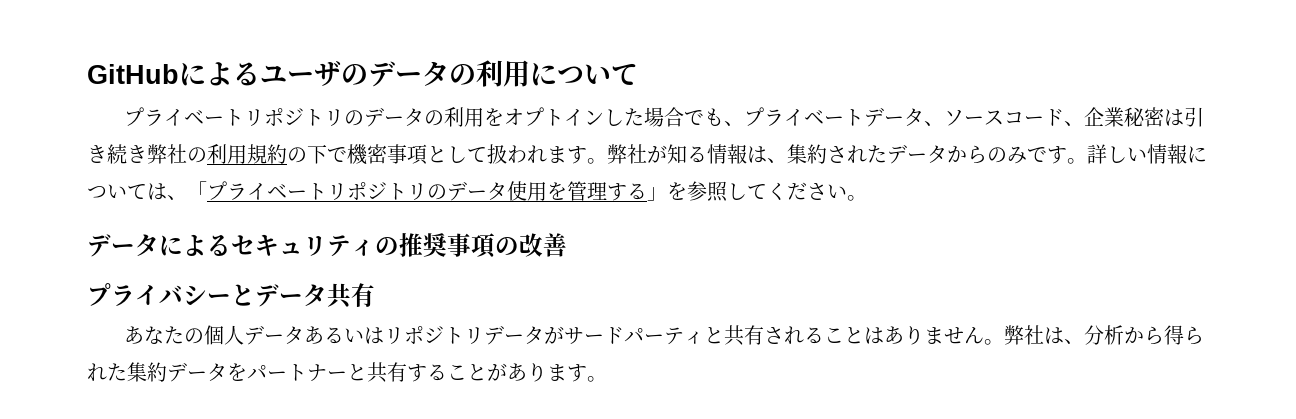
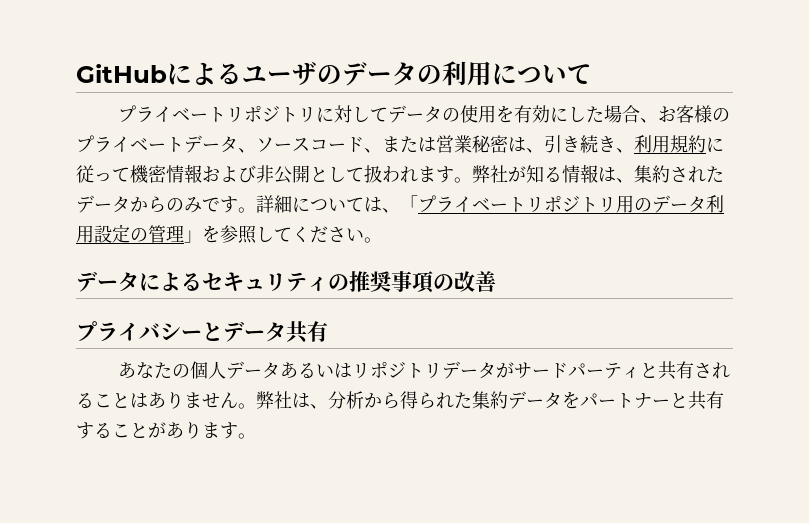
[344,107,745,127] のデータの利用をオプトインした場合でも、 -> [315,105,730,123] に対してデータの使用を有効にした場合、お客様の
[1084,107,1105,126] 企 -> [382,135,454,153] または営
(1185, 117) none -> [526,148,544,153] 、
[147,144,207,164] 弊社の -> [616,148,634,153] 、
[287,144,427,165] の下で機密事項 -> [706,137,724,152] [76,164,310,184] に従って機密情報および非公開
[1107,144,1187,164] しい情報 -> [274,195,292,213] 細
[427,181,647,201] のデータ使用を管理する -> [616,195,724,213] [76,224,184,243] 用のデータ利用設定の管理

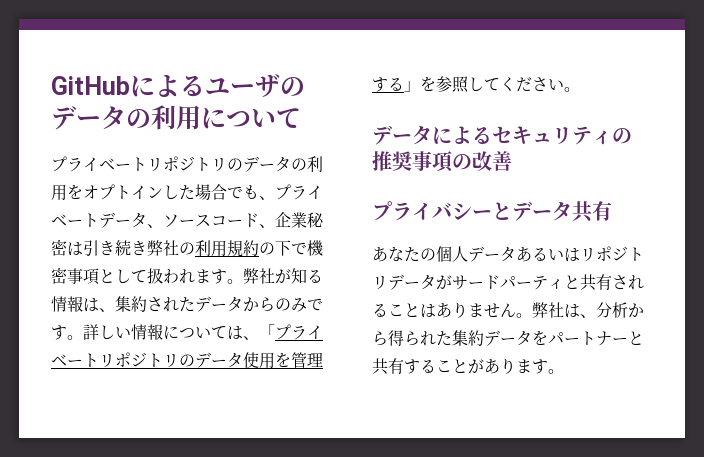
[315,105,730,123] に対してデータの使用を有効にした場合、お客様の -> [227,156,323,173] [51,184,275,201] のデータの利用をオプトインした場合でも、
[382,135,454,153] または営 -> [275,212,291,227] 企
[526,148,544,153] 、 -> (83, 249) none
[616,148,634,153] 、 -> [147,240,195,256] 弊社の
[706,137,724,152] [76,164,310,184] に従って機密情報および非公開 -> [259,240,324,256] [51,267,99,285] の下で機密事項
[274,195,292,213] 細 -> [99,324,163,340] しい情報
[616,195,724,213] [76,224,184,243] 用のデータ利用設定の管理 -> [179,352,323,369] [372,77,404,92] のデータ使用を管理する

